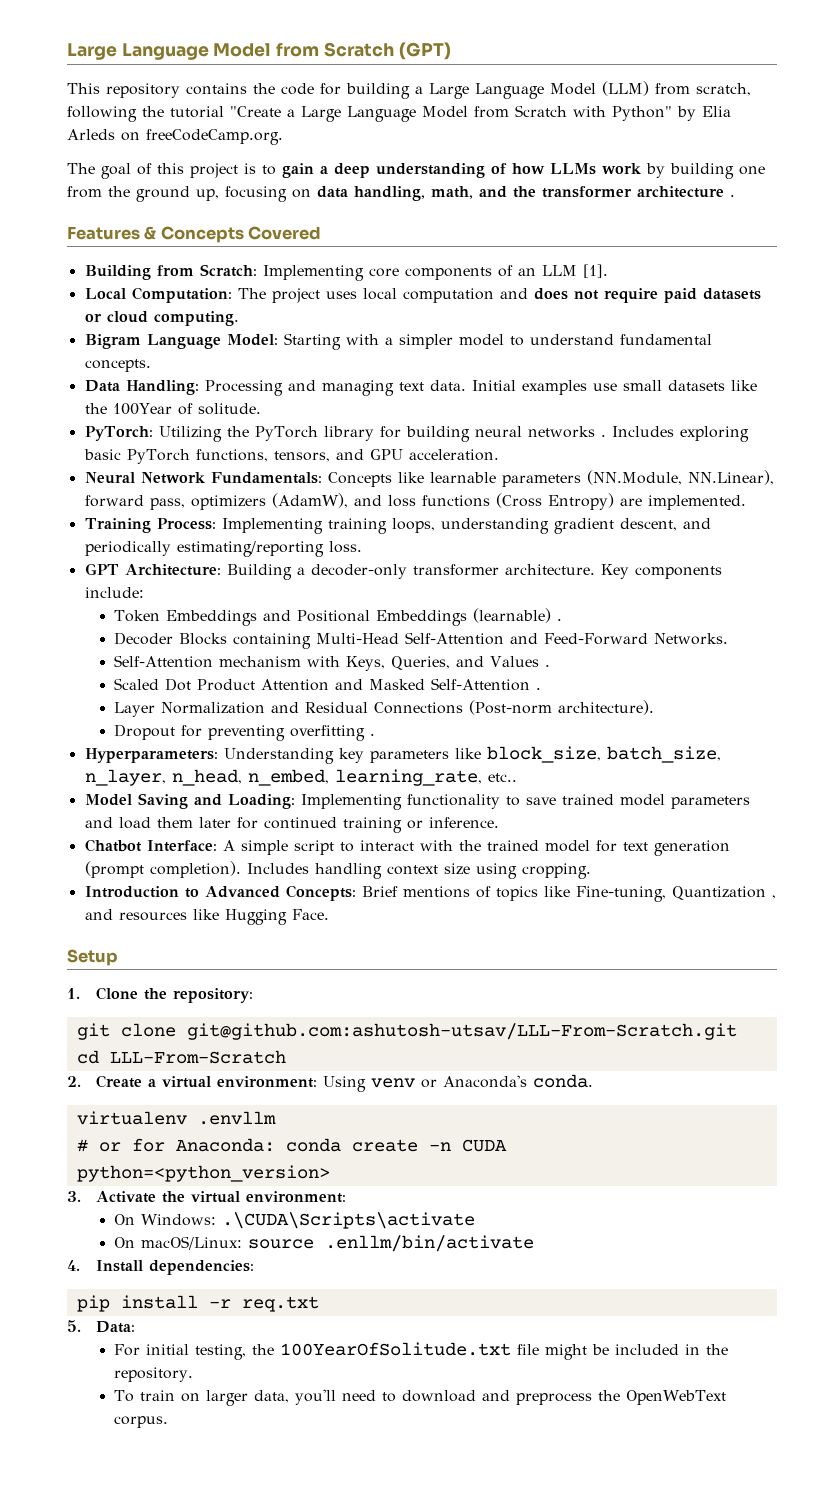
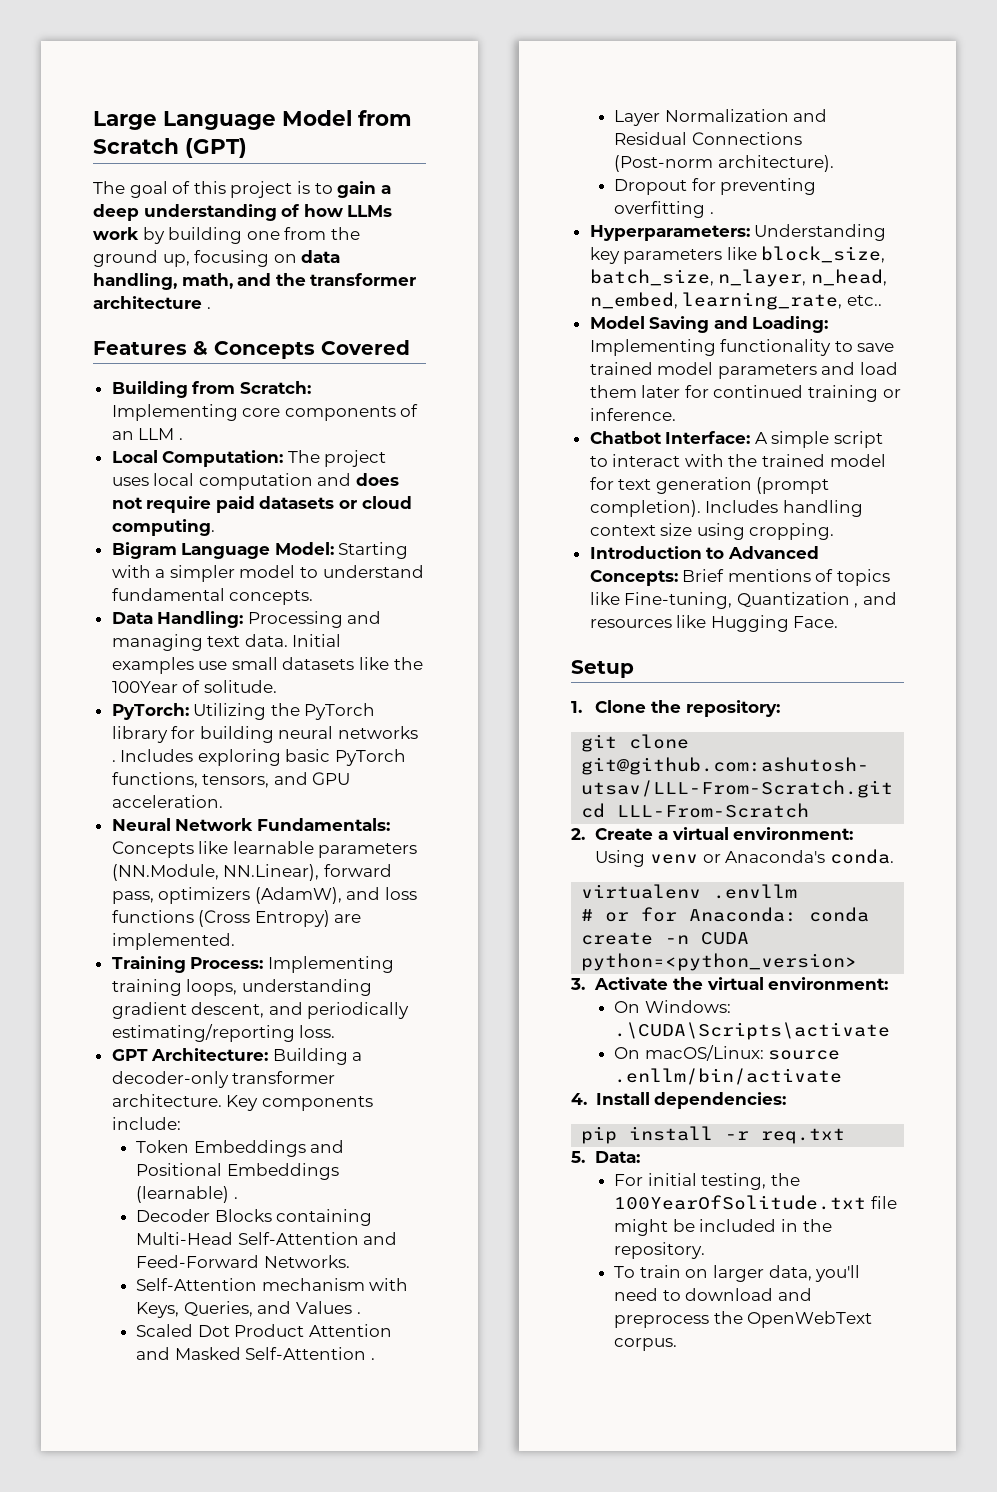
[67,81,751,99] [67,105,731,122] [67,129,283,145] // This repository contains the code for building a Large Language Model (LLM) from scratch, following the tutorial "Create a Large Language Model from Scratch with Python" by Elia Arleds on freeCodeCamp.org. -> (247, 148) none
[582,264,608,278] [1]. -> [178,438,183,440] .

